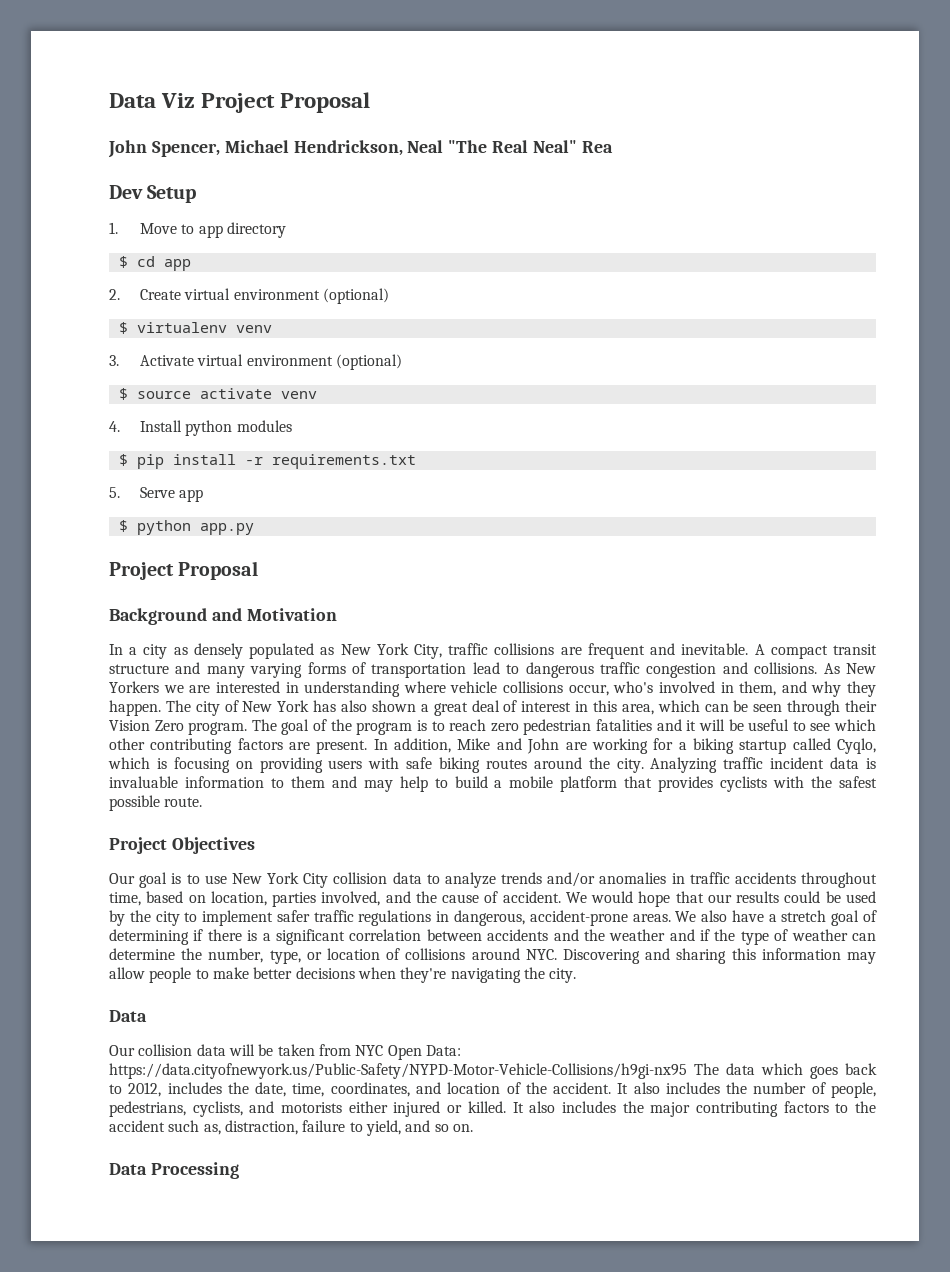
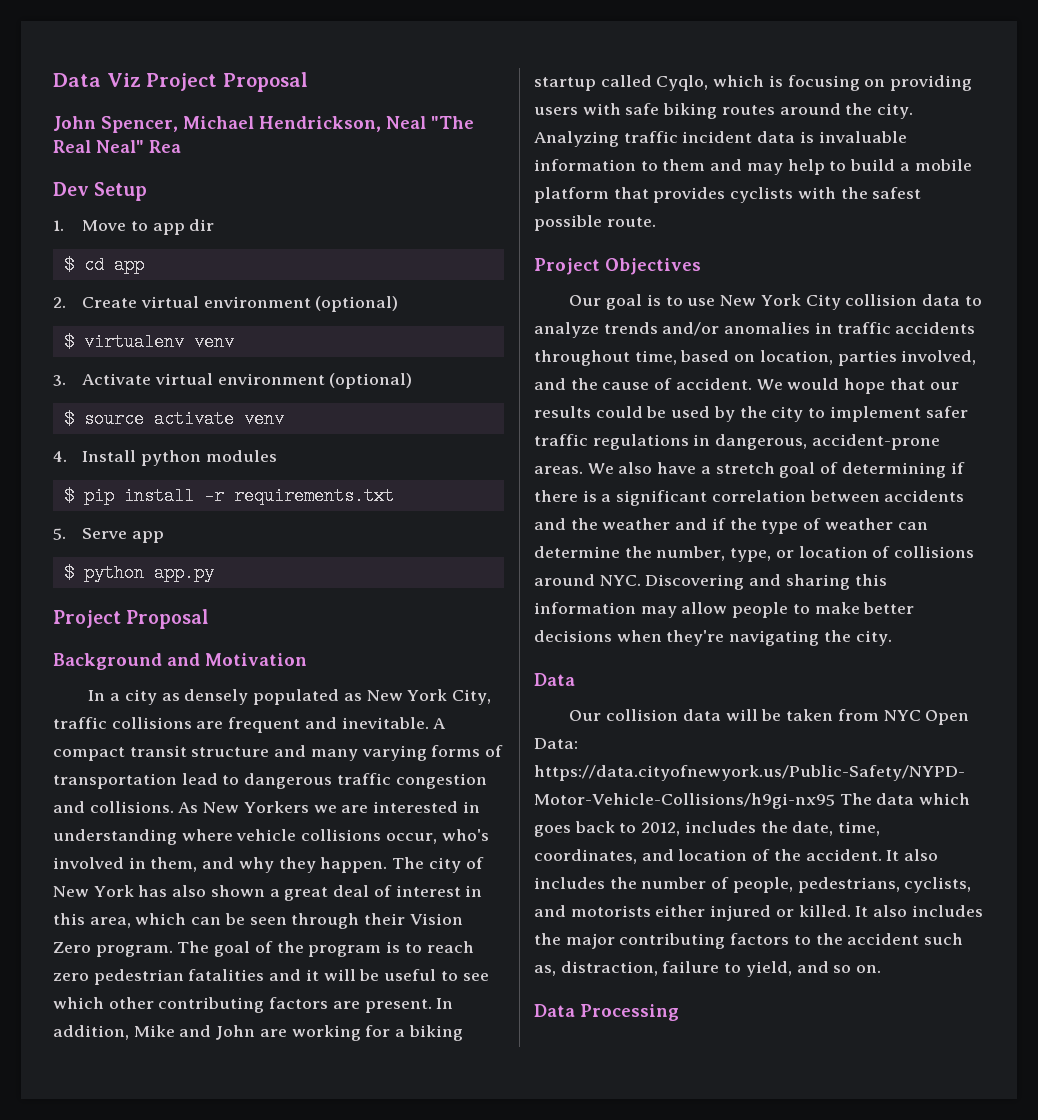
[227,222,287,238] directory -> [189,219,215,231] dir

